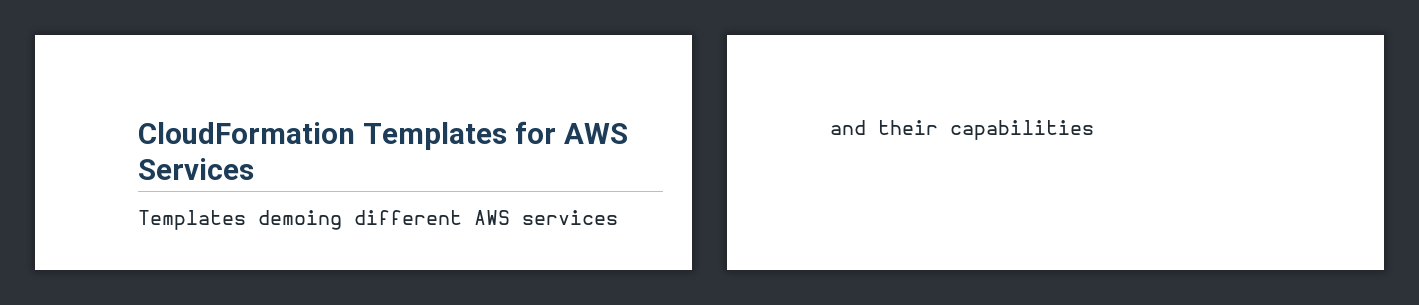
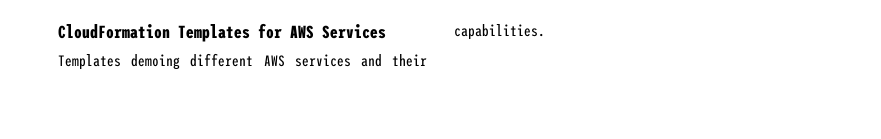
[950,120,1094,140] capabilities -> [454,24,545,40] capabilities.

